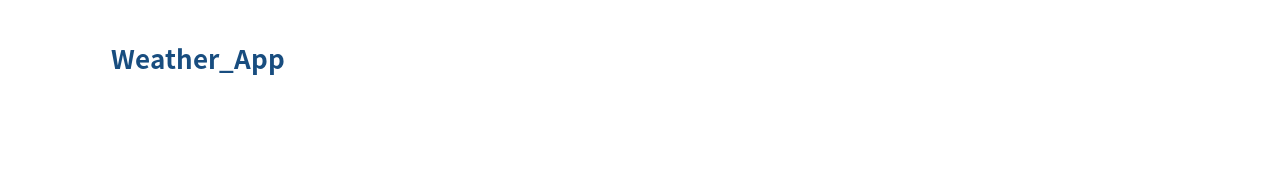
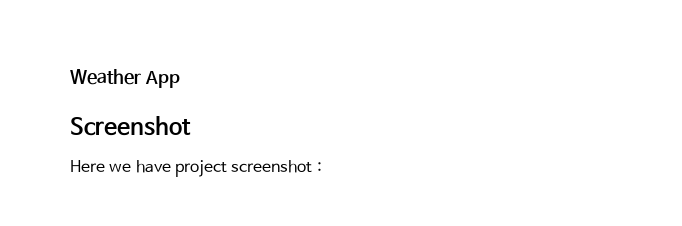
[111,48,285,75] Weather_App -> [70,69,180,88] [70,116,191,136] [70,160,322,177] Weather App // Screenshot // Here we have project screenshot :

